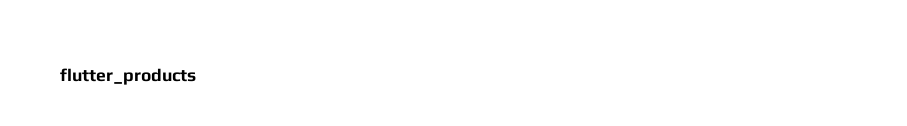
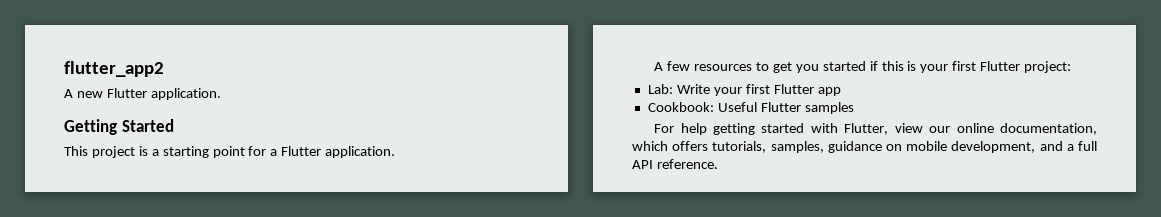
[60,68,196,85] flutter_products -> [64,61,164,77] [64,88,221,100] [64,119,174,135] [64,146,396,158] [654,61,1072,73] [647,84,841,96] [647,102,854,114] [654,123,1097,135] [632,141,1097,153] [632,159,718,169] flutter_app2 // A new Flutter application. // Getting Started // This project is a starting point for a Flutter application. // A few resources to get you started if this is your first Flutter project: // Lab: Write your first Flutter app // Cookbook: Useful Flutter samples // For help getting started with Flutter, view our online documentation, which offers tutorials, samples, guidance on mobile development, and a full API reference.

